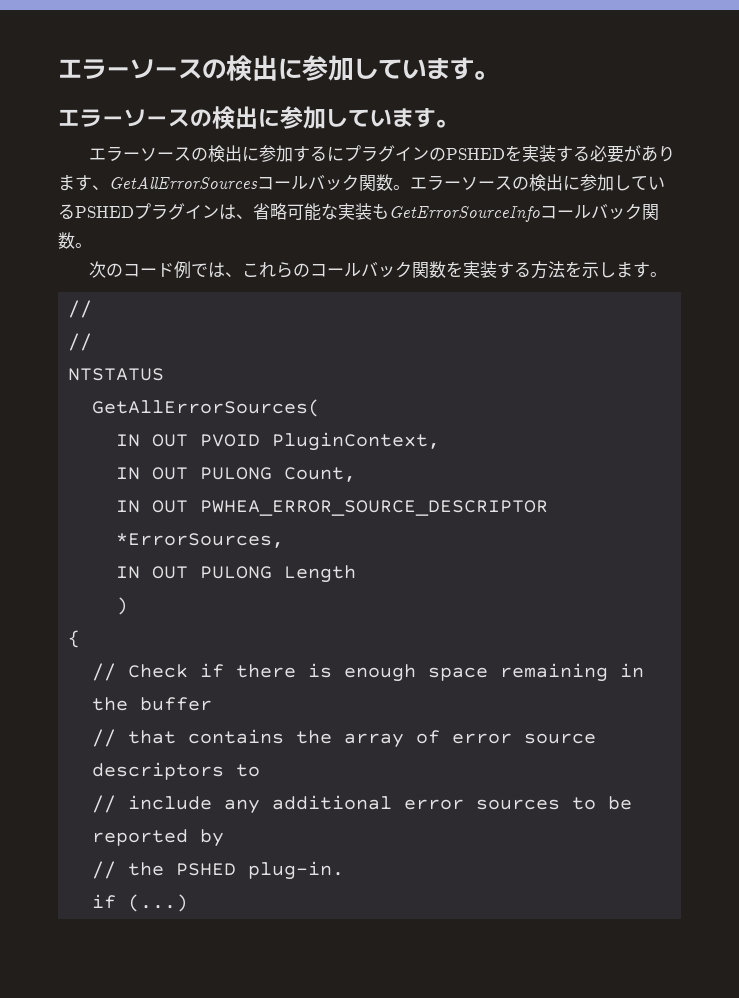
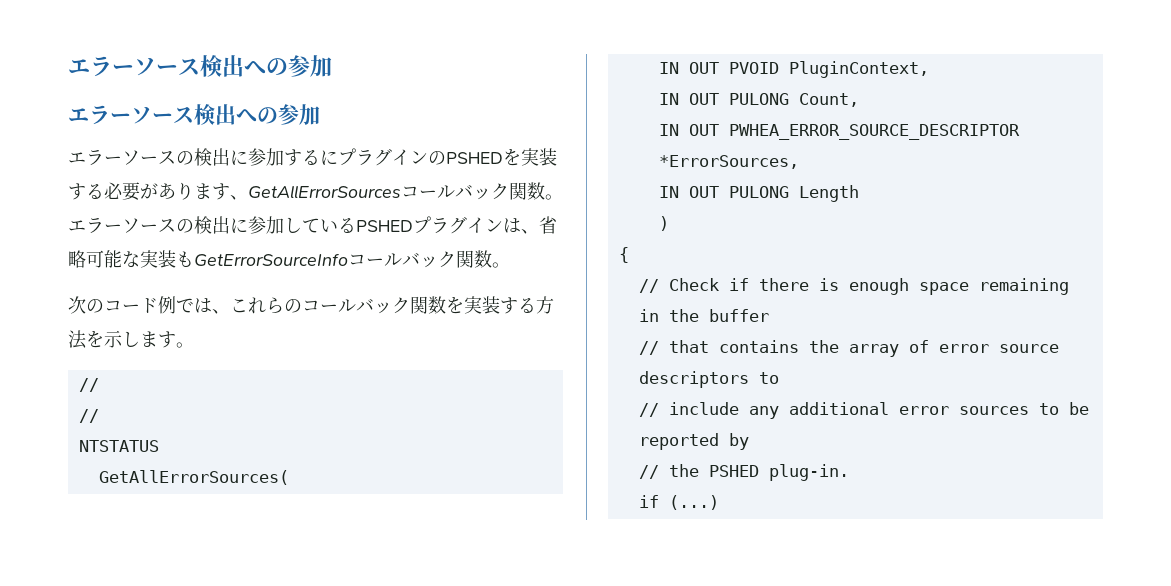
[58,55,498,81] [58,106,458,129] エラーソースの検出に参加しています。 // エラーソースの検出に参加しています。 -> [68,55,332,77] [68,104,320,125] エラーソース検出への参加 // エラーソース検出への参加

